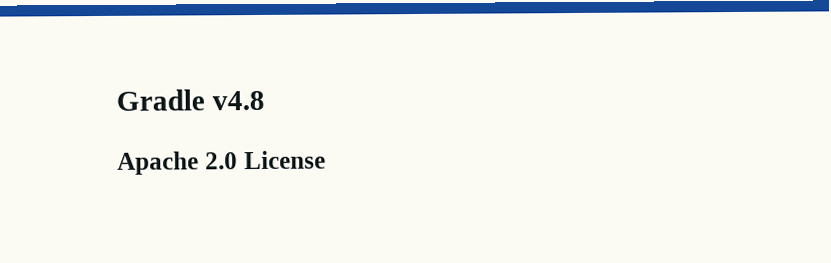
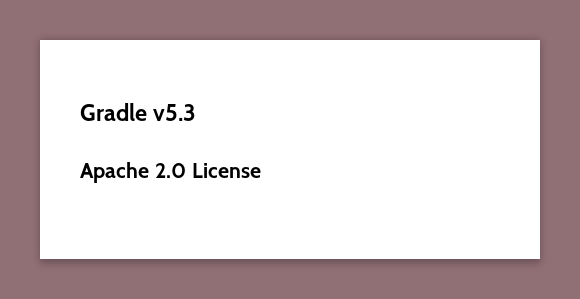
[211,90,265,111] v4.8 -> [153,104,197,121] v5.3

